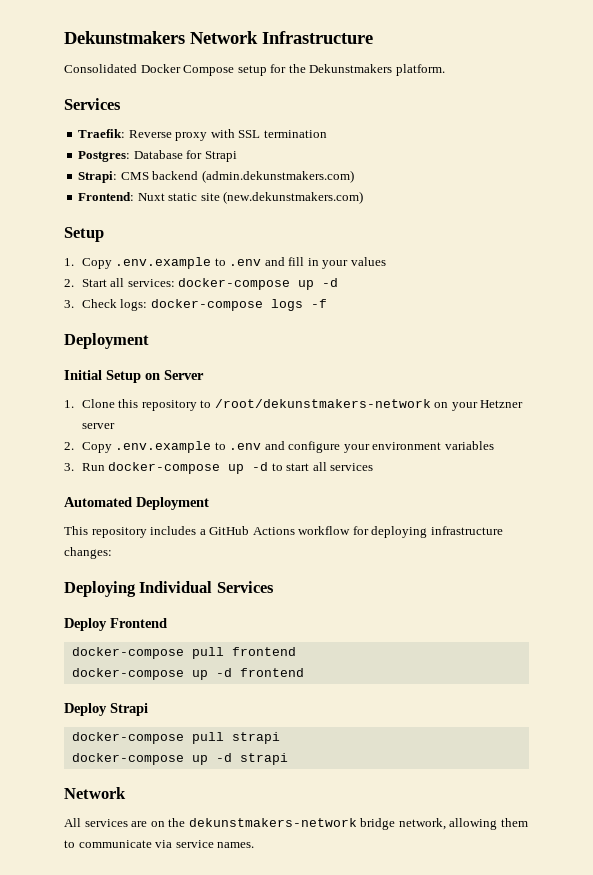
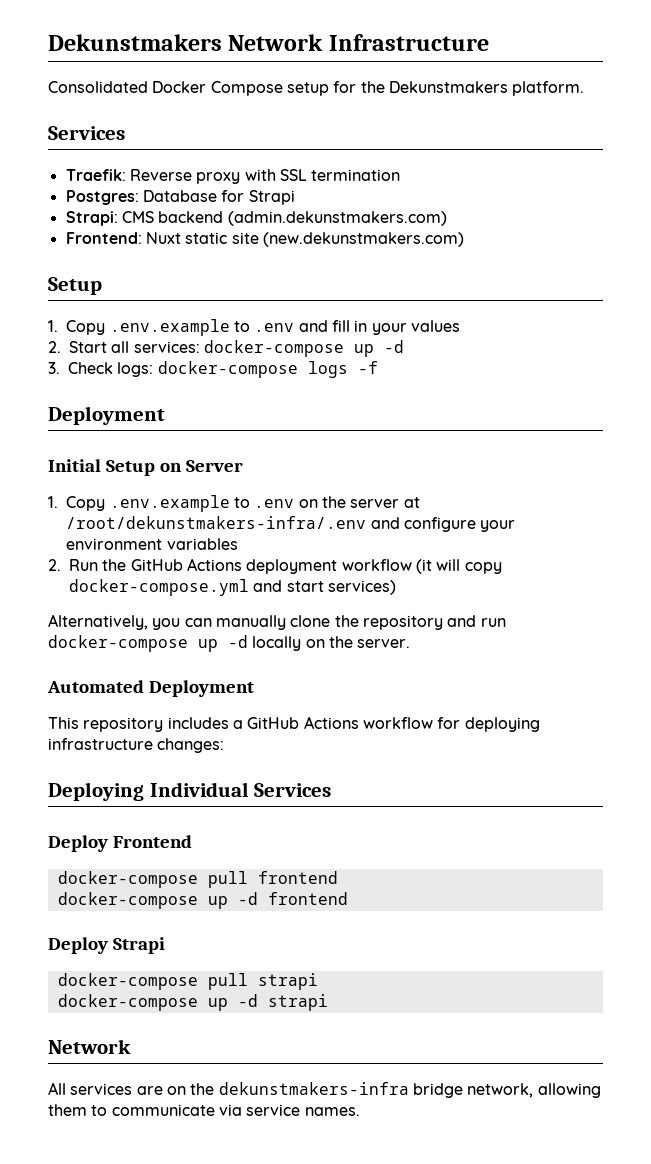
[81,399,524,411] [81,423,115,429] [64,441,262,453] Clone this repository to /root/dekunstmakers-network on your Hetzner server // 2. Copy .env.example to .env -> [66,495,420,512] [66,516,367,529] Copy .env.example to .env on the server at /root/dekunstmakers-infra/.env
[64,462,374,474] 3. Run docker-compose up -d to start all services -> [48,558,502,574] [69,579,396,596] [48,614,506,630] [48,635,411,652] 2. Run the GitHub Actions deployment workflow (it will copy docker-compose.yml and start services) // Alternatively, you can manually clone the repository and run docker-compose up -d locally on the server.
[188,818,357,827] dekunstmakers-network -> [218,1082,409,1095] dekunstmakers-infra

